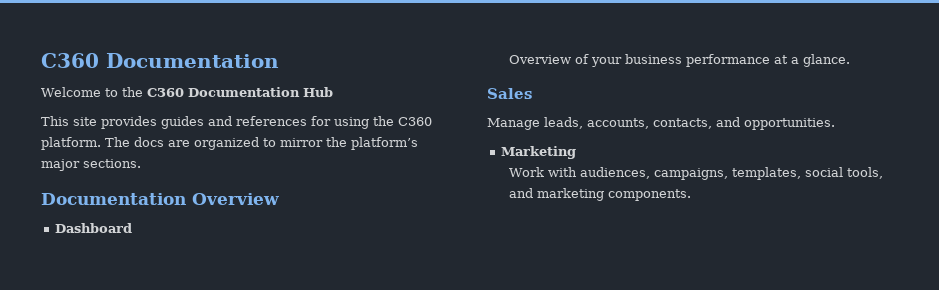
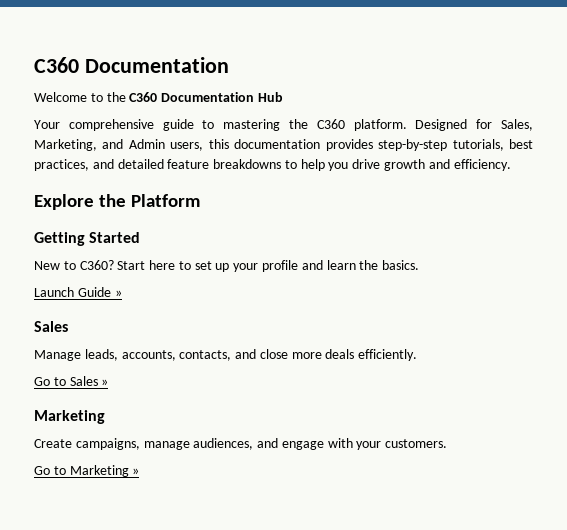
[41,116,432,129] [41,137,418,150] [41,159,141,171] [41,193,279,205] [54,223,132,233] [509,54,851,67] This site provides guides and references for using the C360 platform. The docs are organized to mirror the platform’s major sections. // Documentation Overview // Dashboard // Overview of your business performance at a glance. -> [34,119,533,131] [34,139,534,151] [34,159,511,171] [34,194,201,210] [34,232,141,246] [34,260,420,272] [34,287,122,297] Your comprehensive guide to mastering the C360 platform. Designed for Sales, Marketing, and Admin users, this documentation provides step-by-step tutorials, best practices, and detailed feature breakdowns to help you drive growth and efficiency. // Explore the Platform // Getting Started // New to C360? Start here to set up your profile and learn the basics. // Launch Guide »
[744,118,835,130] [500,146,576,159] [509,167,884,180] [509,188,692,201] opportunities. // Marketing // Work with audiences, campaigns, templates, social tools, and marketing components. -> [259,349,418,361] [34,376,109,386] [34,410,105,424] [34,438,448,450] [34,465,140,477] close more deals efficiently. // Go to Sales » // Marketing // Create campaigns, manage audiences, and engage with your customers. // Go to Marketing »

